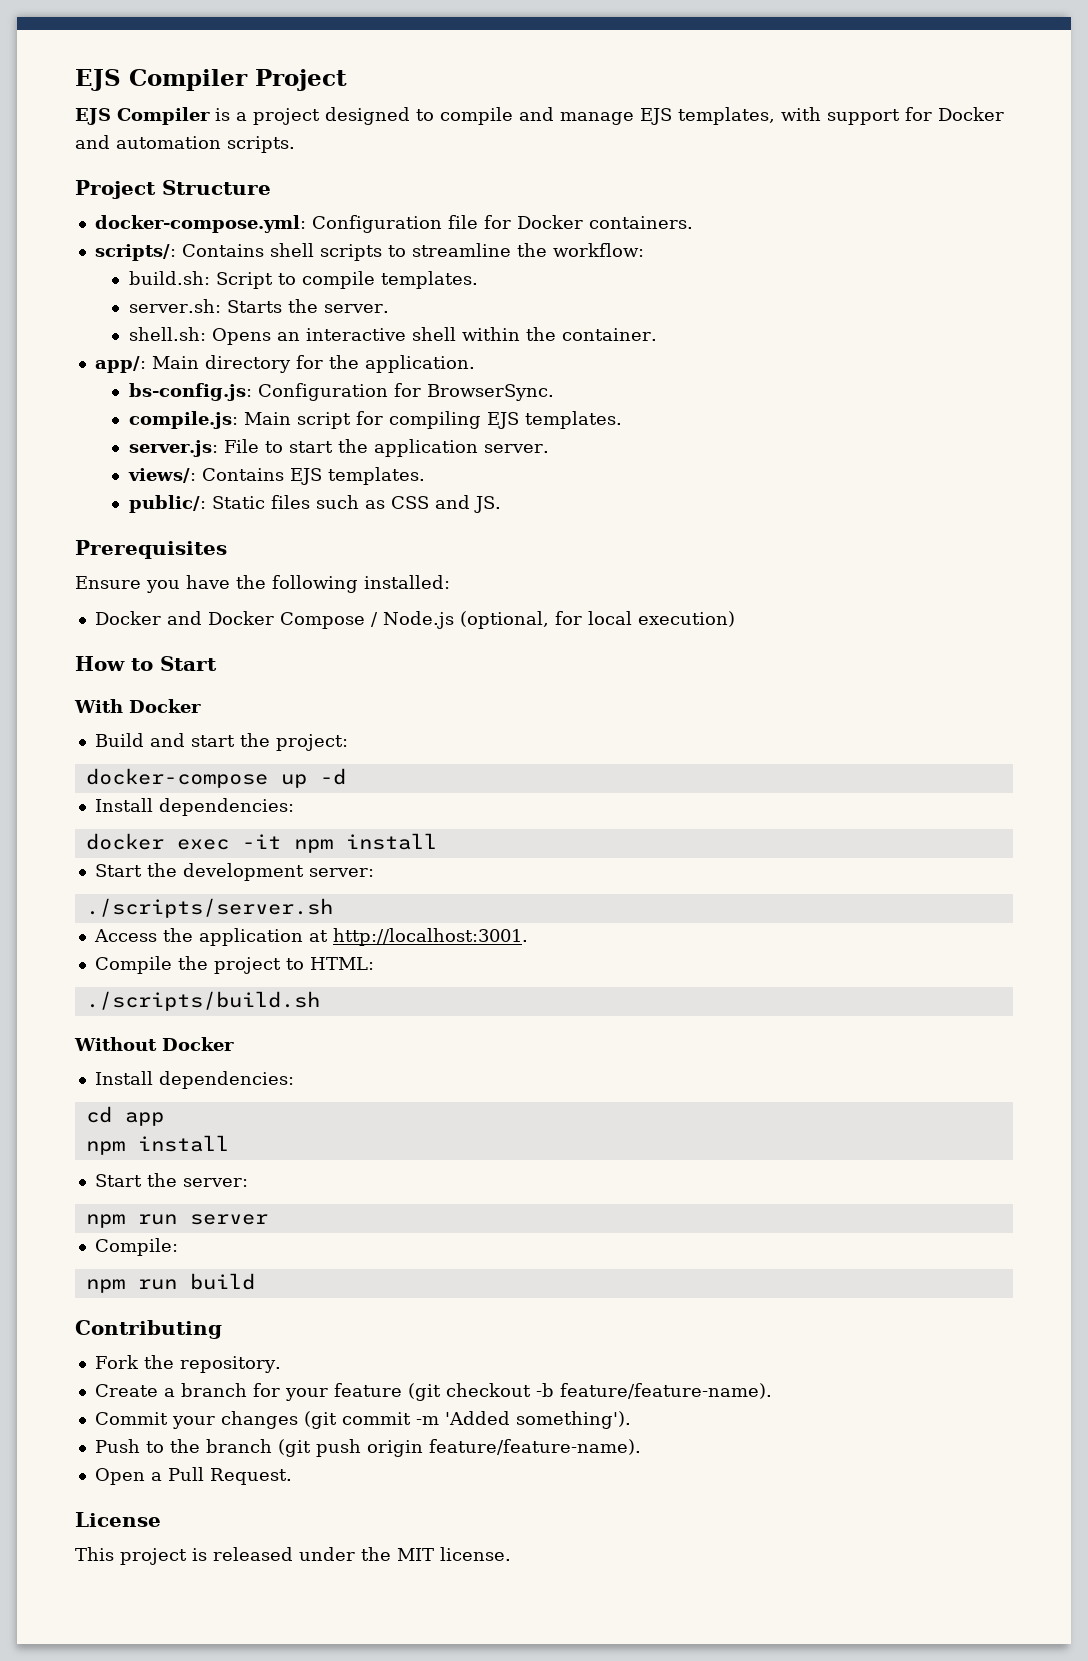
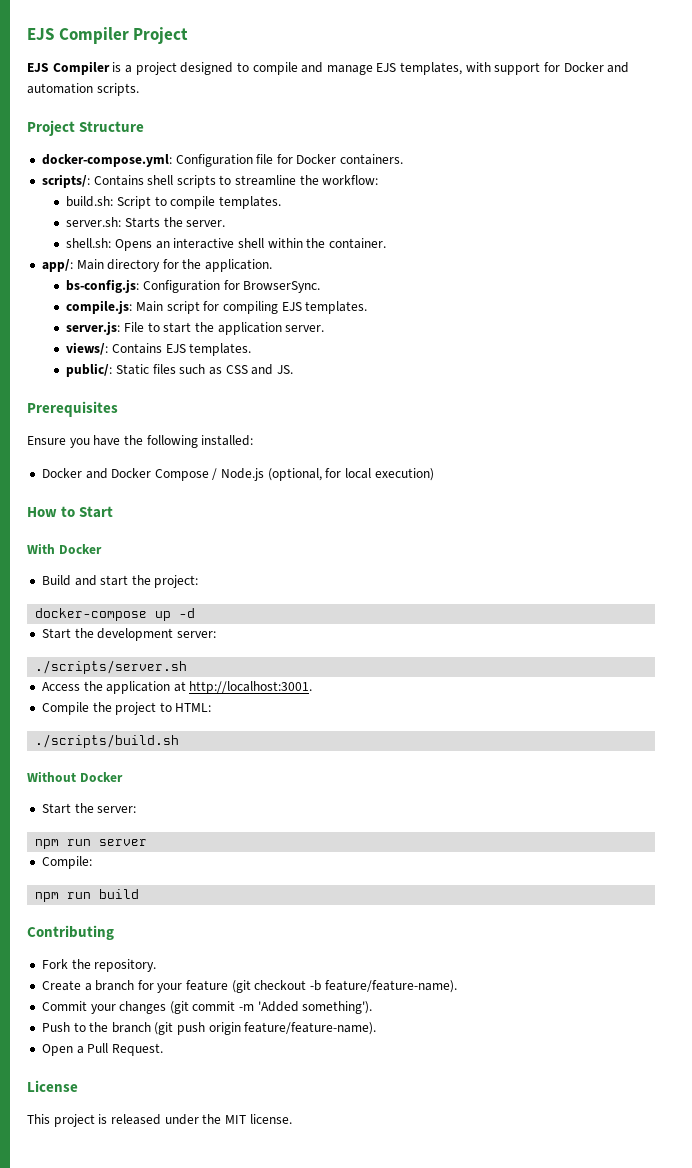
[94,798,294,816] [85,833,437,853] // Install dependencies: // docker exec -it npm install -> (196, 613) none
[94,1071,294,1089] [85,1106,164,1126] [85,1135,229,1155] // Install dependencies: // cd app // npm install -> (123, 777) none

